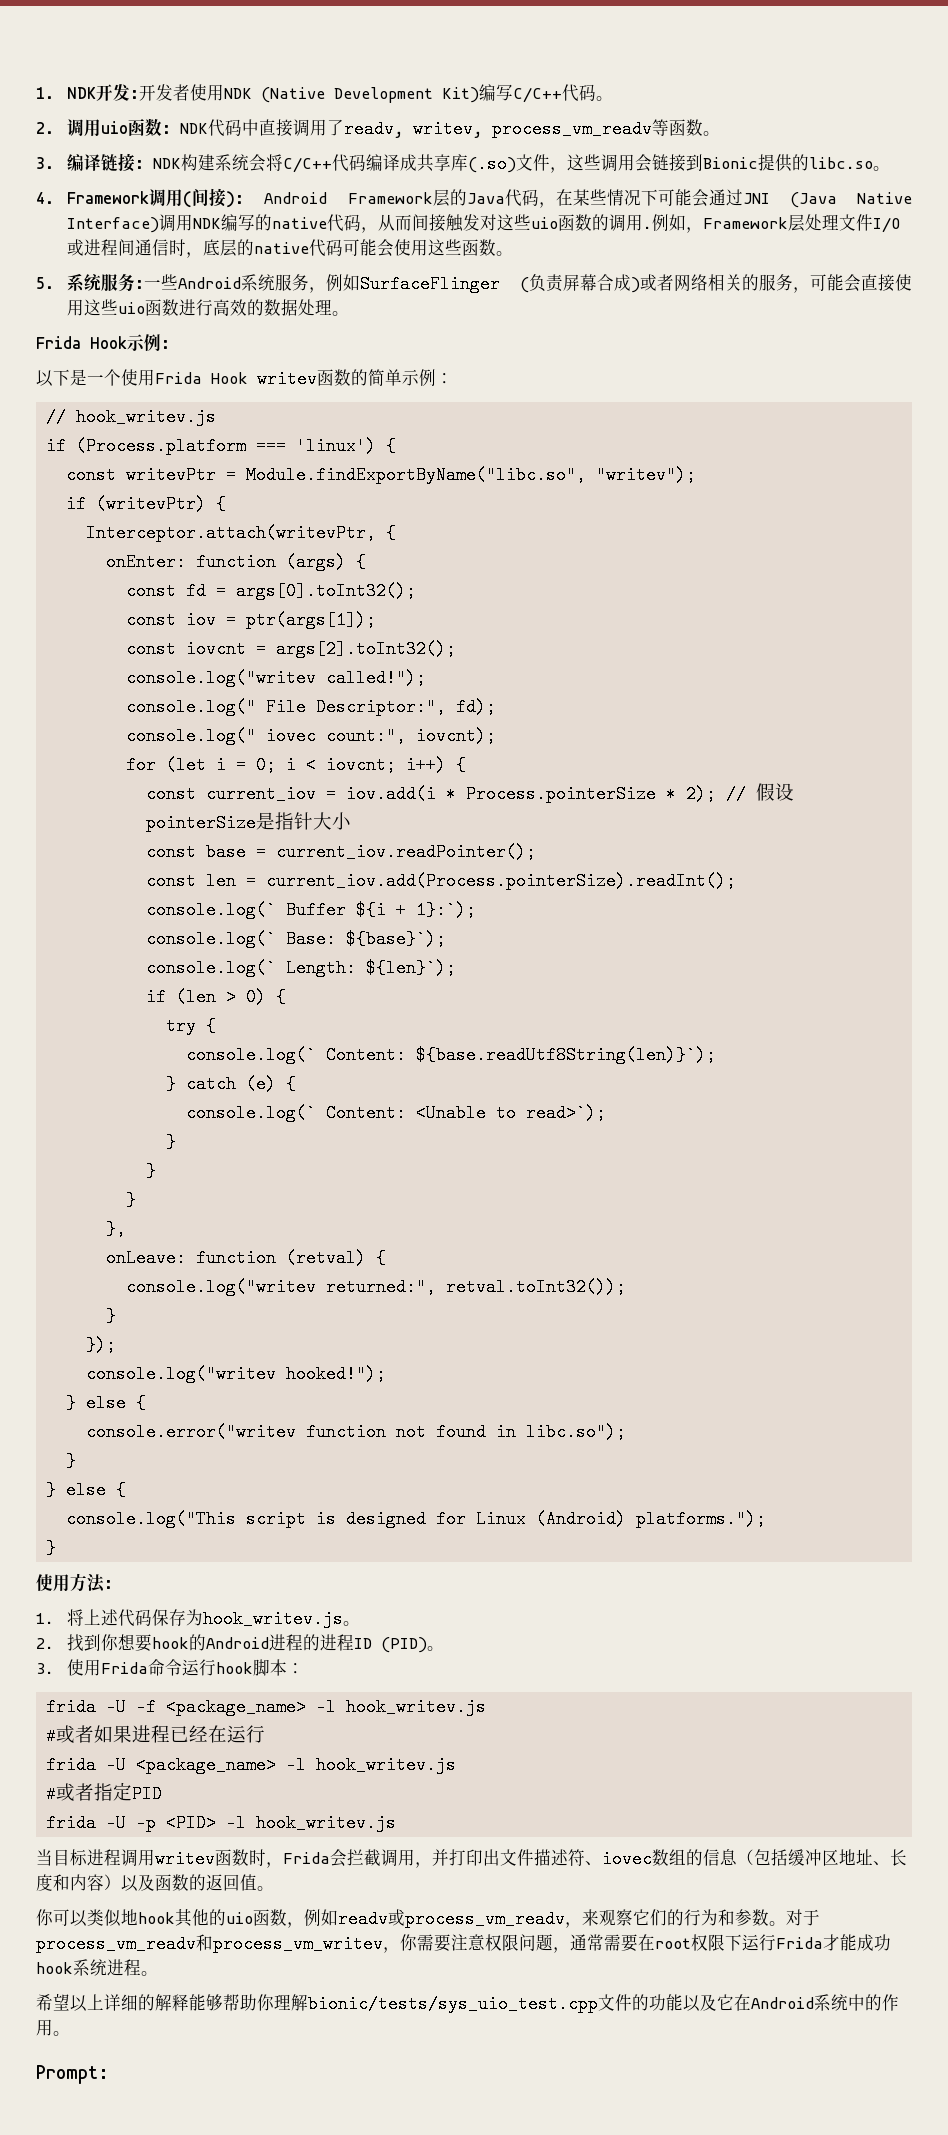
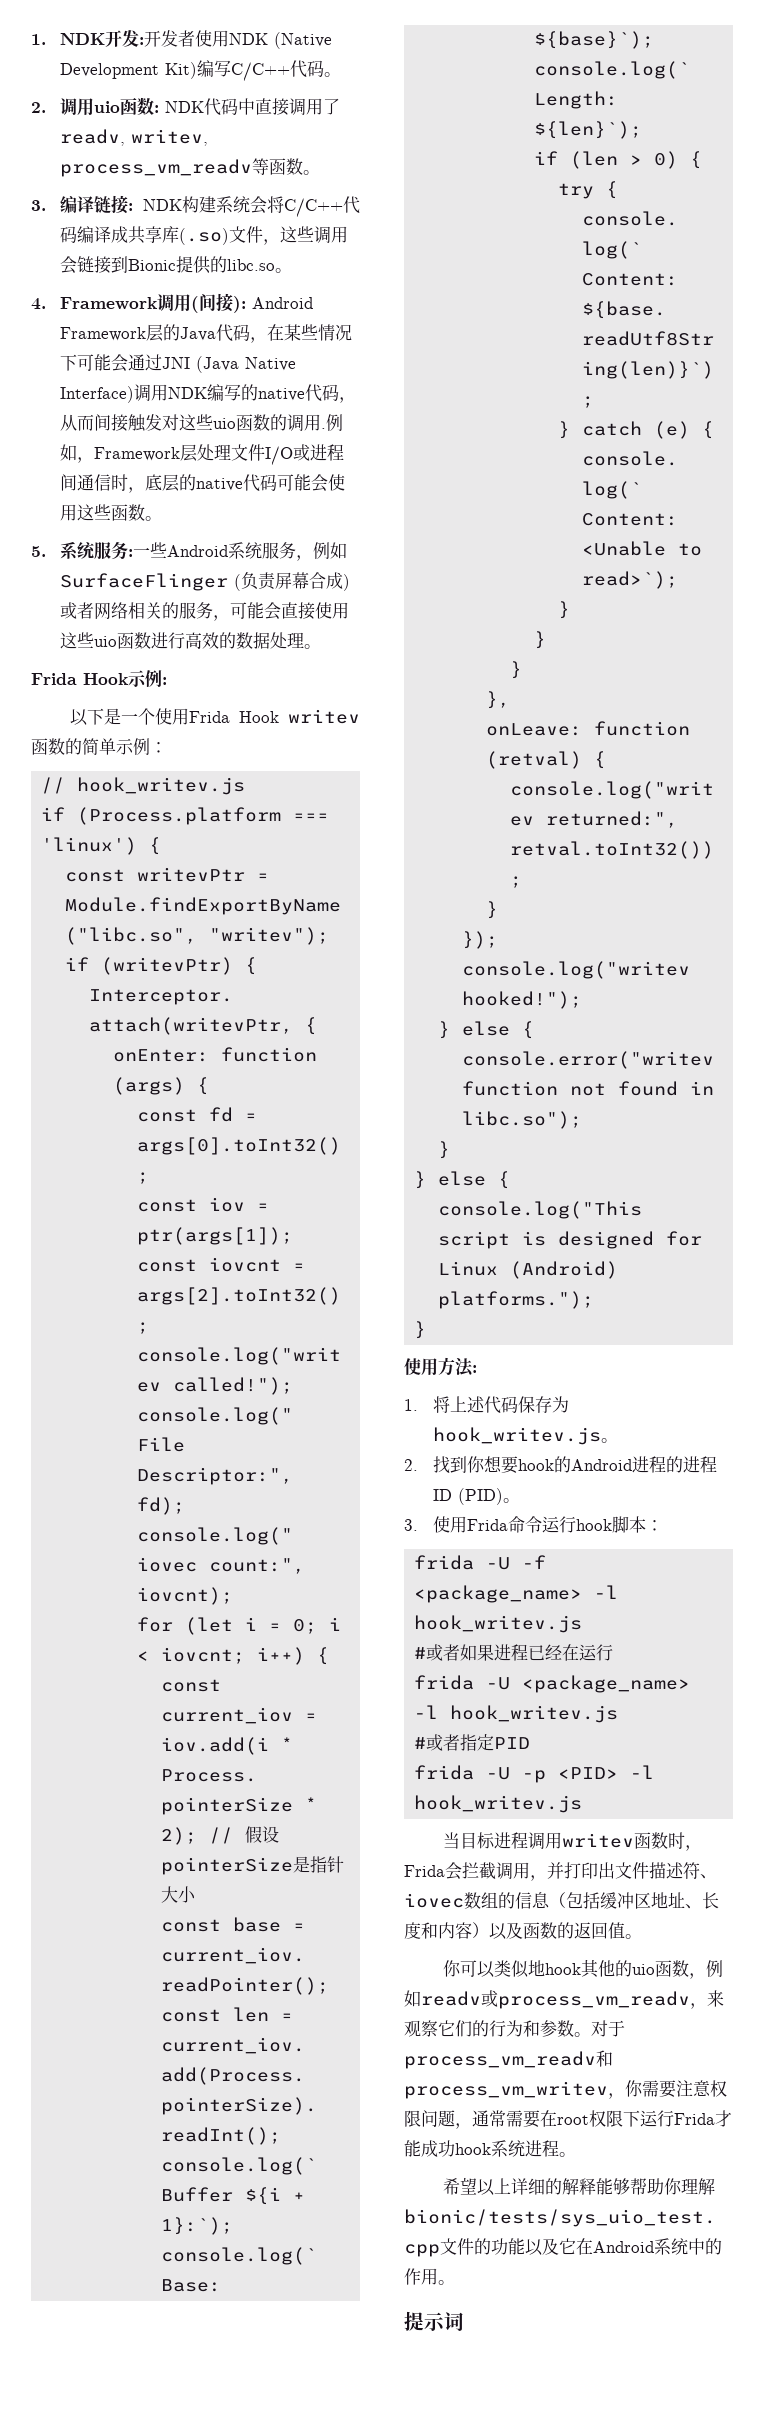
[36,2065,109,2084] Prompt: -> [404,2311,464,2331] 提示词

